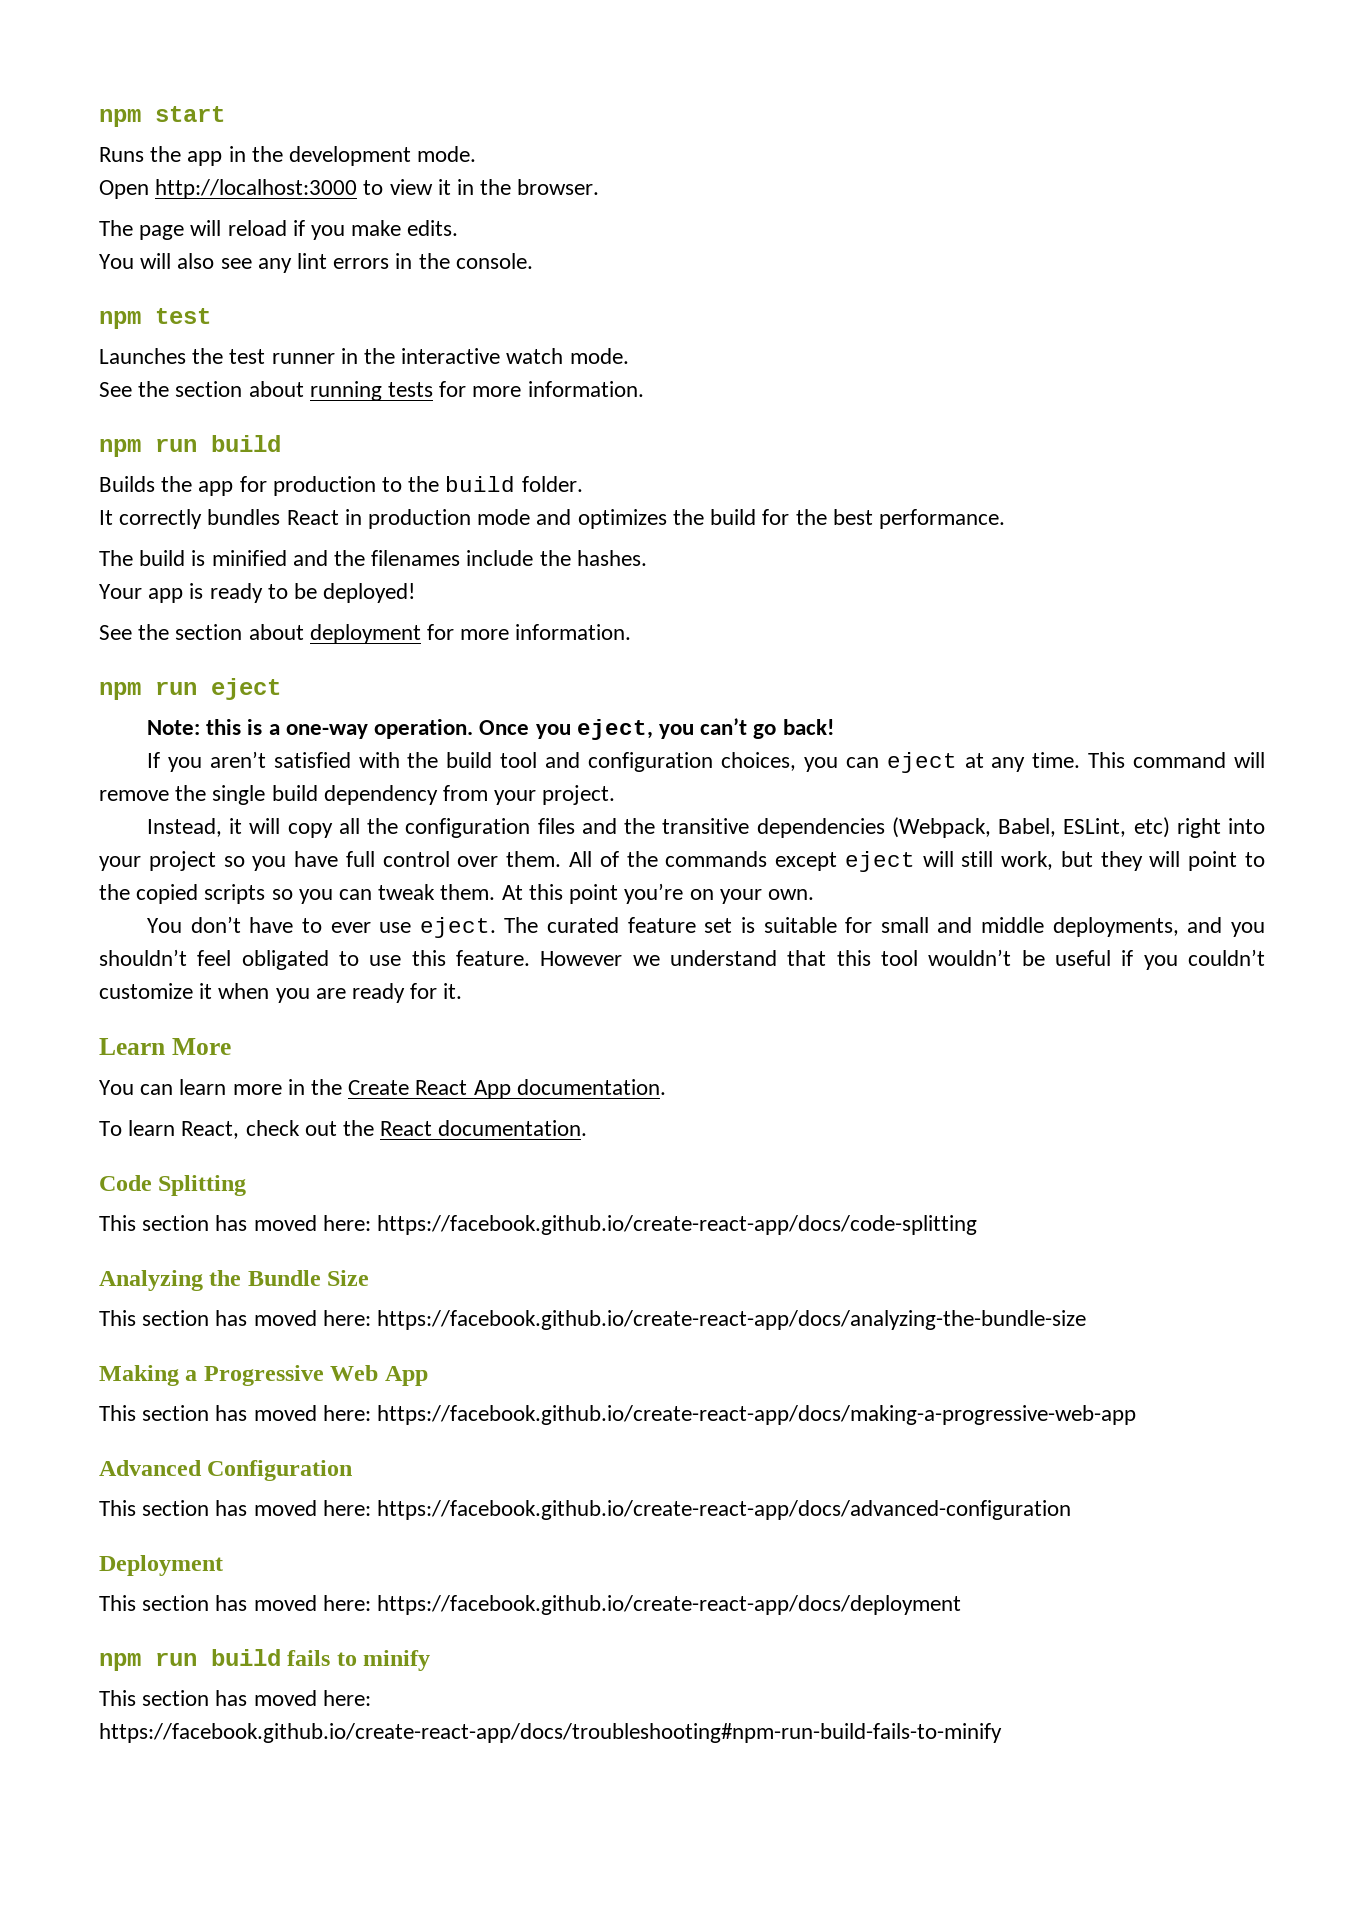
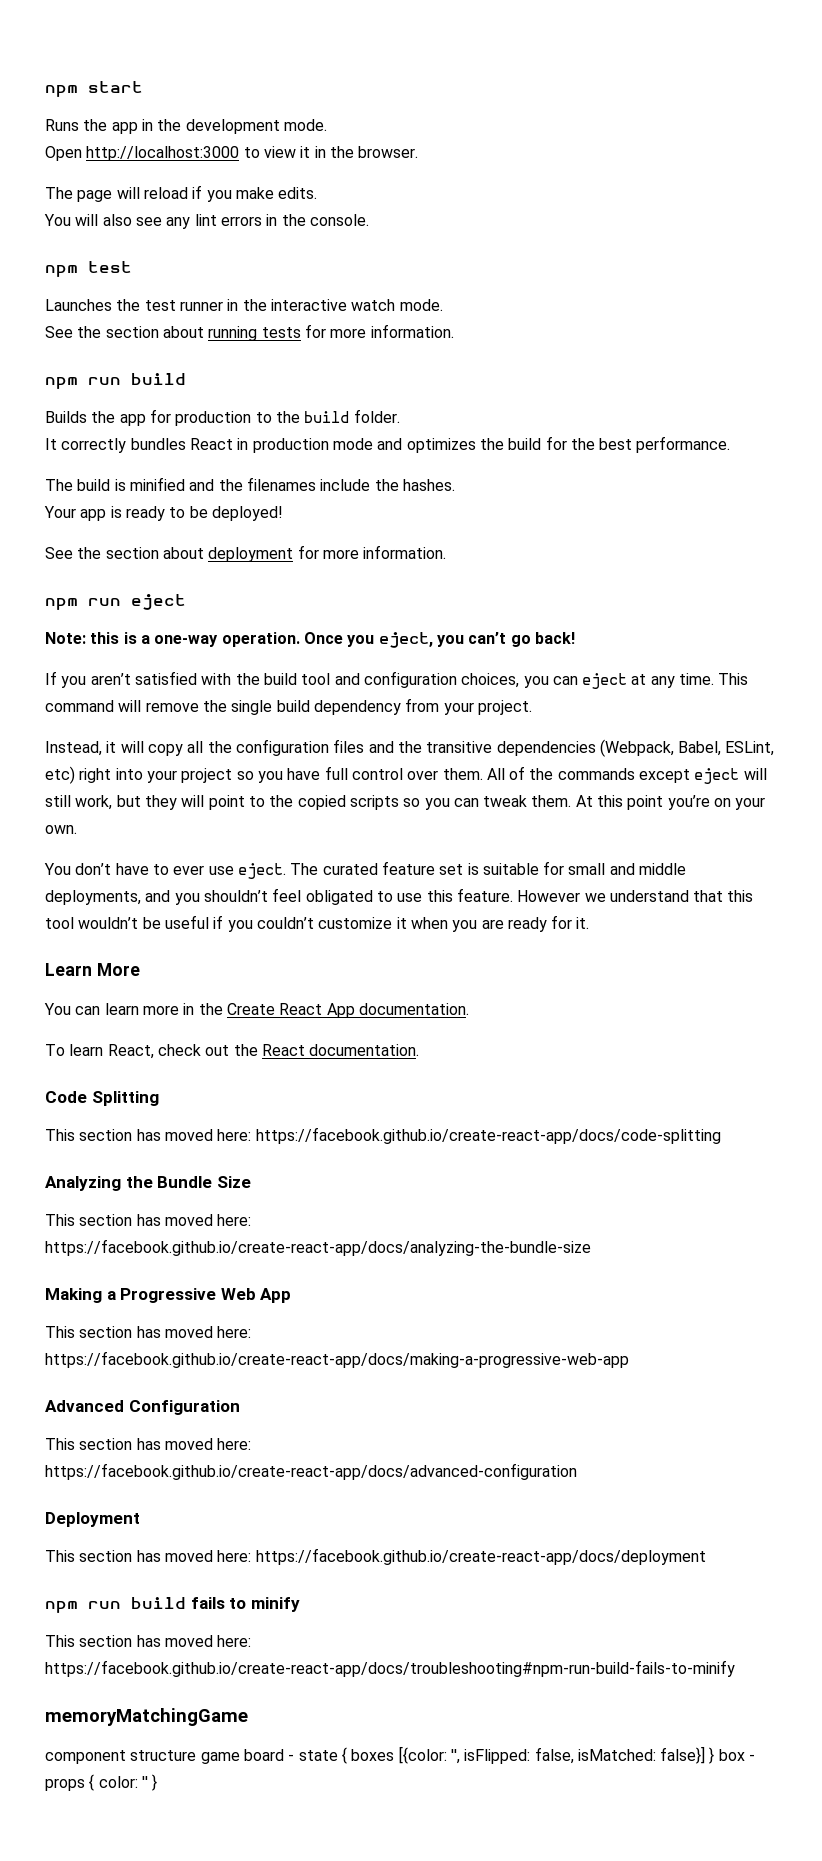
(1002, 1733) none -> [45,1708,248,1726] [45,1746,756,1764] [45,1774,158,1791] // memoryMatchingGame // component structure game board - state { boxes [{color: '', isFlipped: false, isMatched: false}] } box - props { color: '' }

